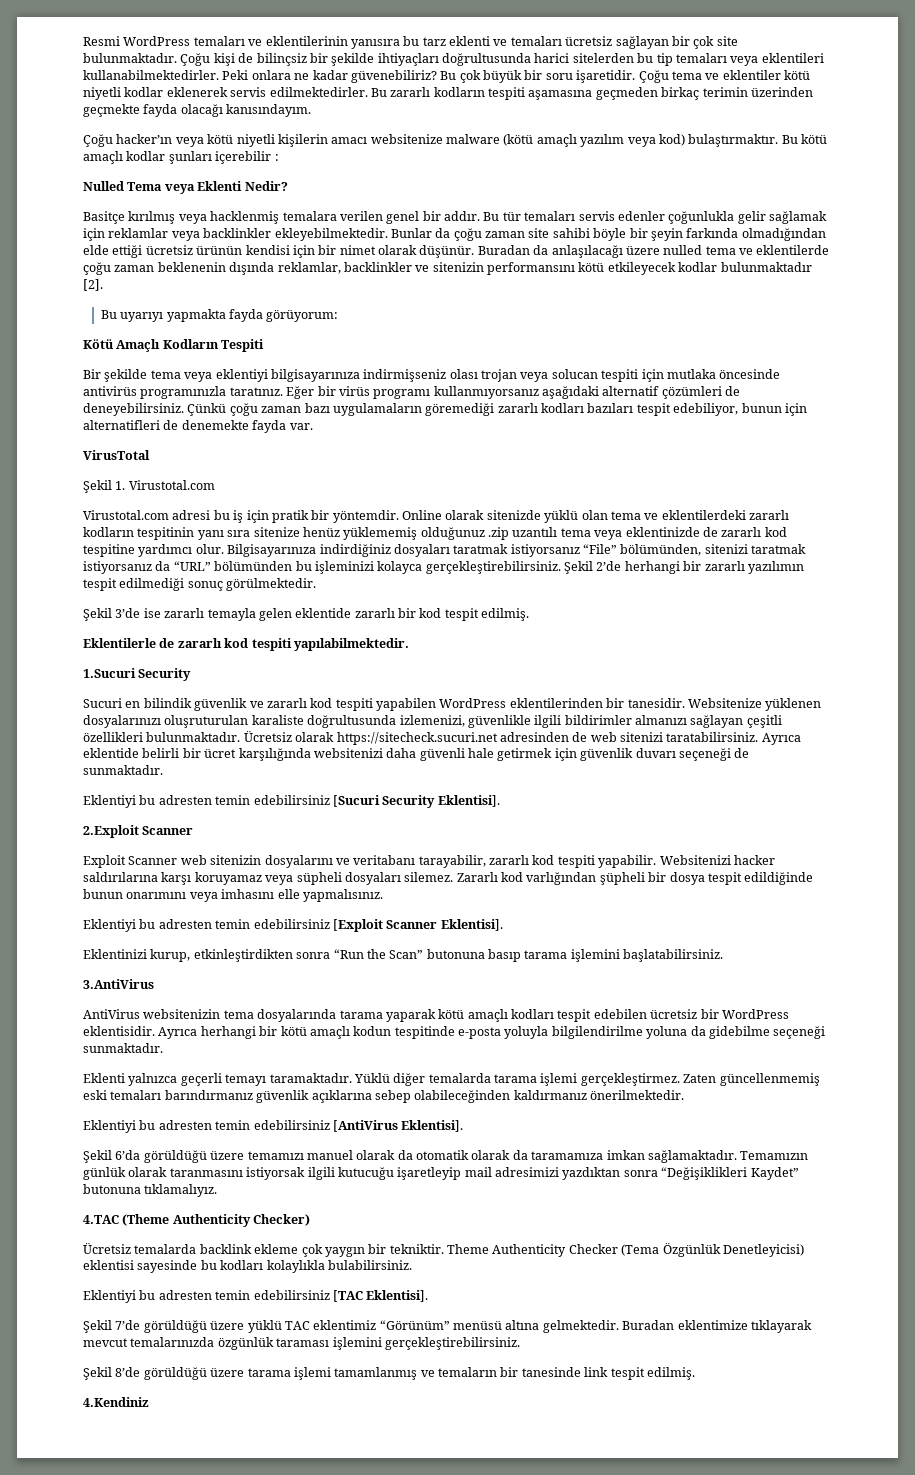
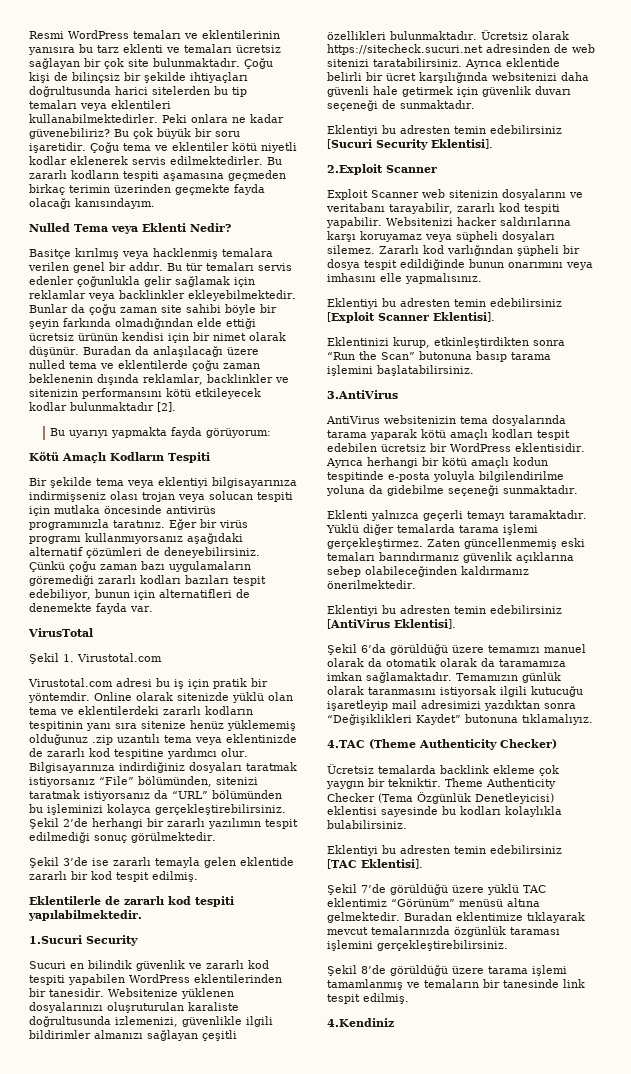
[83,134,827,147] [83,151,279,164] // Çoğu hacker’ın veya kötü niyetli kişilerin amacı websitenize malware (kötü amaçlı yazılım veya kod) bulaştırmaktır. Bu kötü amaçlı kodlar şunları içerebilir : -> (155, 203) none

